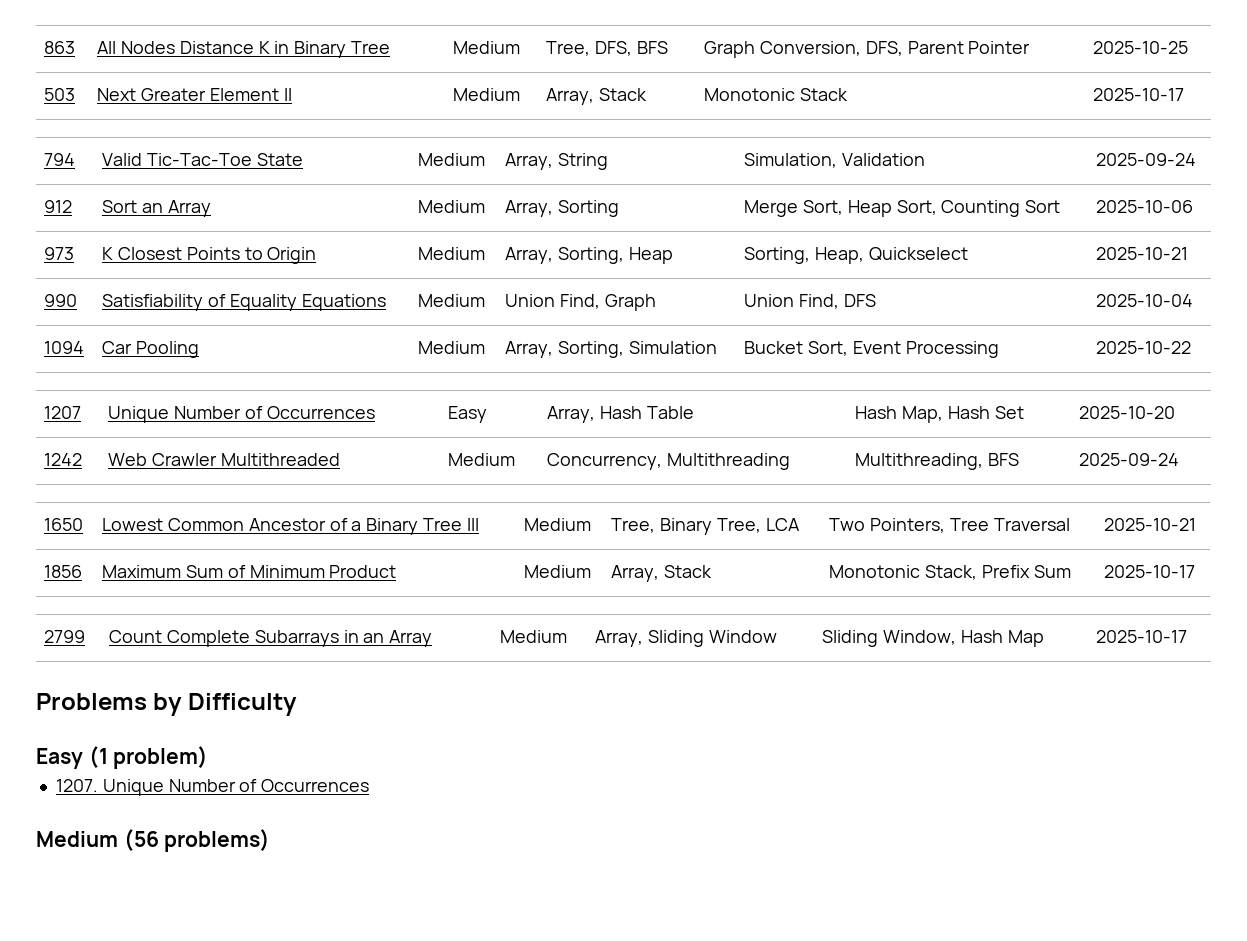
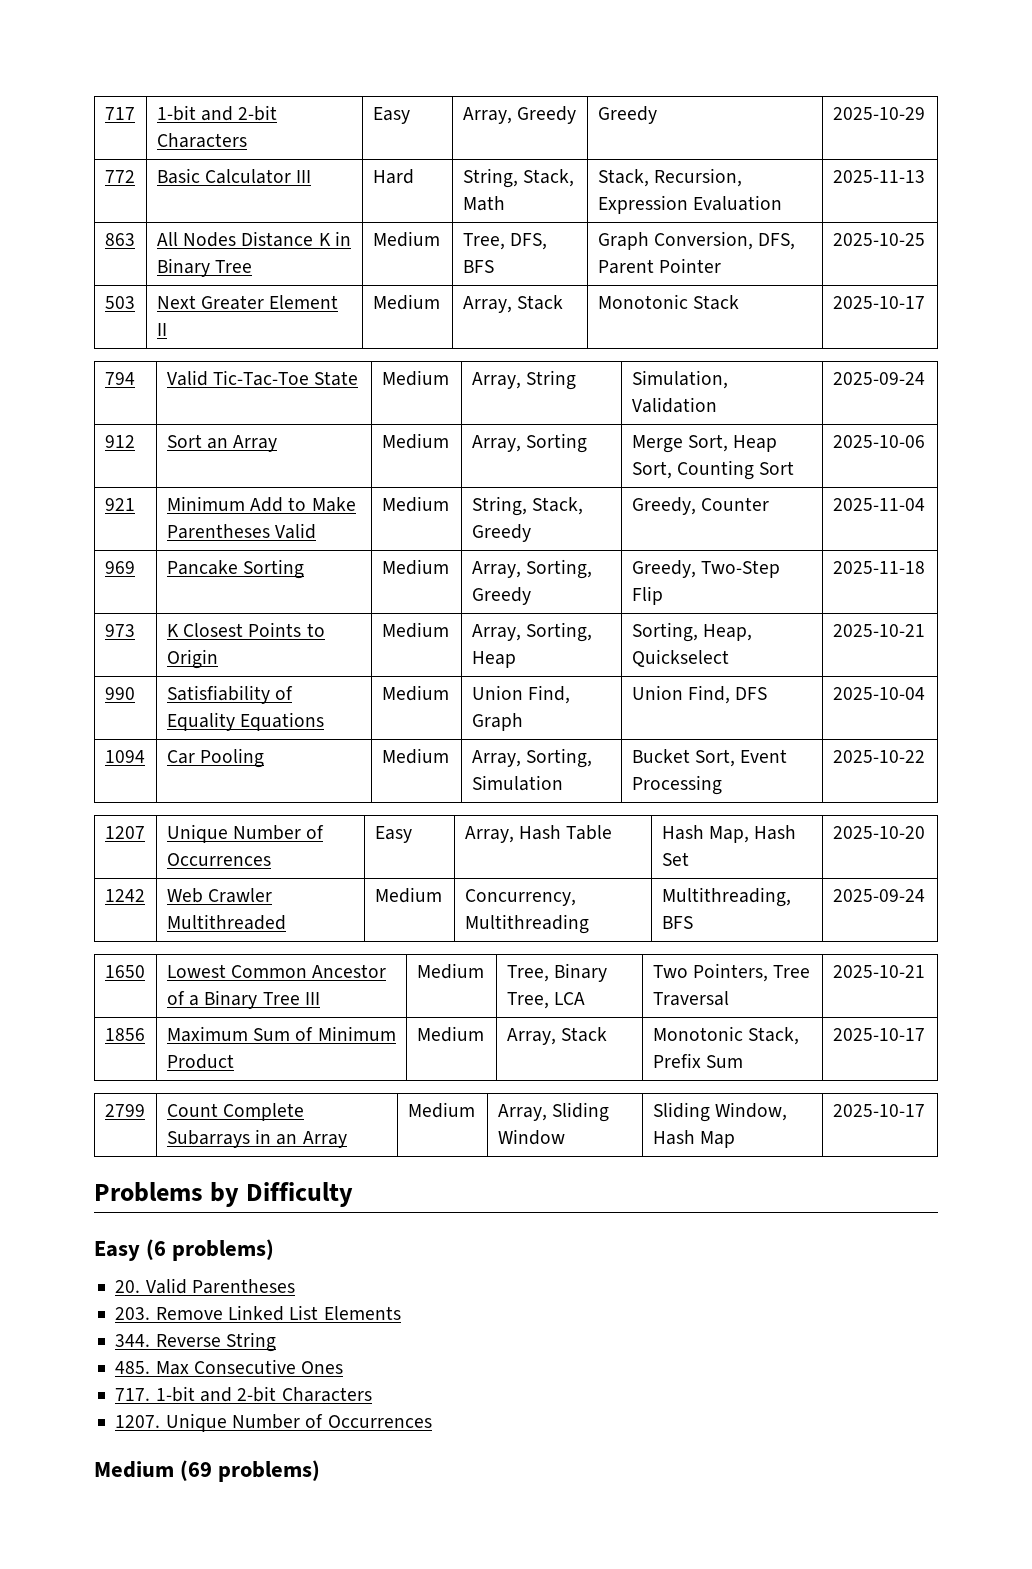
(44, 47) none -> [104,107,135,120] [156,105,278,121] [156,133,247,148] [372,107,410,124] [462,106,577,124] [597,106,657,124] [832,107,925,120] [104,170,135,183] [156,168,312,184] [372,169,414,184] [462,168,575,188] [462,196,505,211] [597,168,743,187] [597,195,783,214] [832,170,925,183] 717 | 1-bit and 2-bit Characters | Easy | Array, Greedy | Greedy | 2025-10-29 // 772 | Basic Calculator III | Hard | String, Stack, Math | Stack, Recursion, Expression Evaluation | 2025-11-13 //
(1194, 206) none -> [104,498,135,511] [166,496,356,512] [166,523,317,539] [381,496,449,512] [471,496,584,516] [471,524,531,542] [631,497,770,515] [832,498,925,511] [104,561,135,574] [166,559,305,579] [381,559,449,575] [471,559,593,579] [471,587,531,605] [631,560,781,578] [631,586,663,605] [832,561,925,574] // 921 | Minimum Add to Make Parentheses Valid | Medium | String, Stack, Greedy | Greedy, Counter | 2025-11-04 // 969 | Pancake Sorting | Medium | Array, Sorting, Greedy | Greedy, Two-Step Flip | 2025-11-18
[88,746,209,769] (1 problem) -> [146,1239,275,1261] [115,1278,295,1294] [115,1305,401,1321] [115,1332,276,1352] [115,1359,344,1375] [115,1386,372,1402] (6 problems) // 20. Valid Parentheses // 203. Remove Linked List Elements // 344. Reverse String // 485. Max Consecutive Ones // 717. 1-bit and 2-bit Characters
[123,829,159,851] (56 -> [180,1460,213,1481] (69

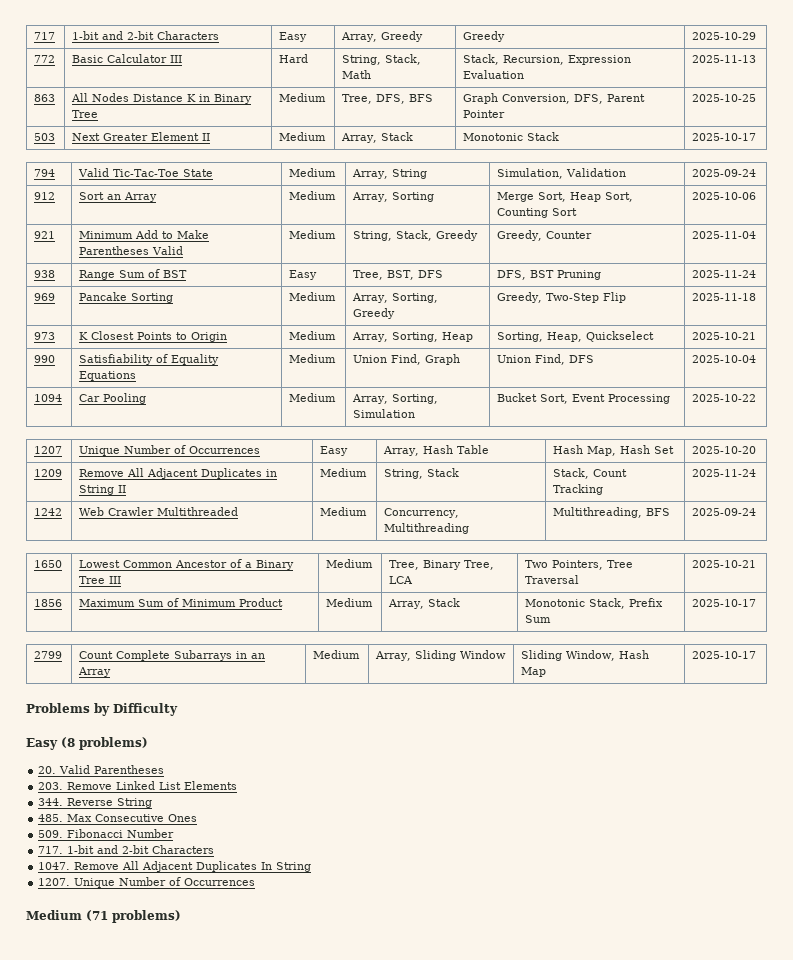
(925, 504) none -> [34,270,56,278] [79,269,188,280] [289,270,318,280] [353,270,444,280] [497,270,602,280] [692,270,757,278] // 938 | Range Sum of BST | Easy | Tree, BST, DFS | DFS, BST Pruning | 2025-11-24
(925, 832) none -> [34,469,63,477] [79,468,278,479] [79,485,127,495] [320,468,368,477] [384,468,460,479] [553,468,628,479] [553,484,604,495] [692,469,757,477] // 1209 | Remove All Adjacent Duplicates in String II | Medium | String, Stack | Stack, Count Tracking | 2025-11-24
[146,1239,167,1260] (6 -> [61,737,75,748] (8
(344, 1367) none -> [38,829,175,838] // 509. Fibonacci Number
(372, 1394) none -> [38,861,312,872] // 1047. Remove All Adjacent Duplicates In String
[180,1460,213,1481] (69 -> [86,910,108,921] (71

